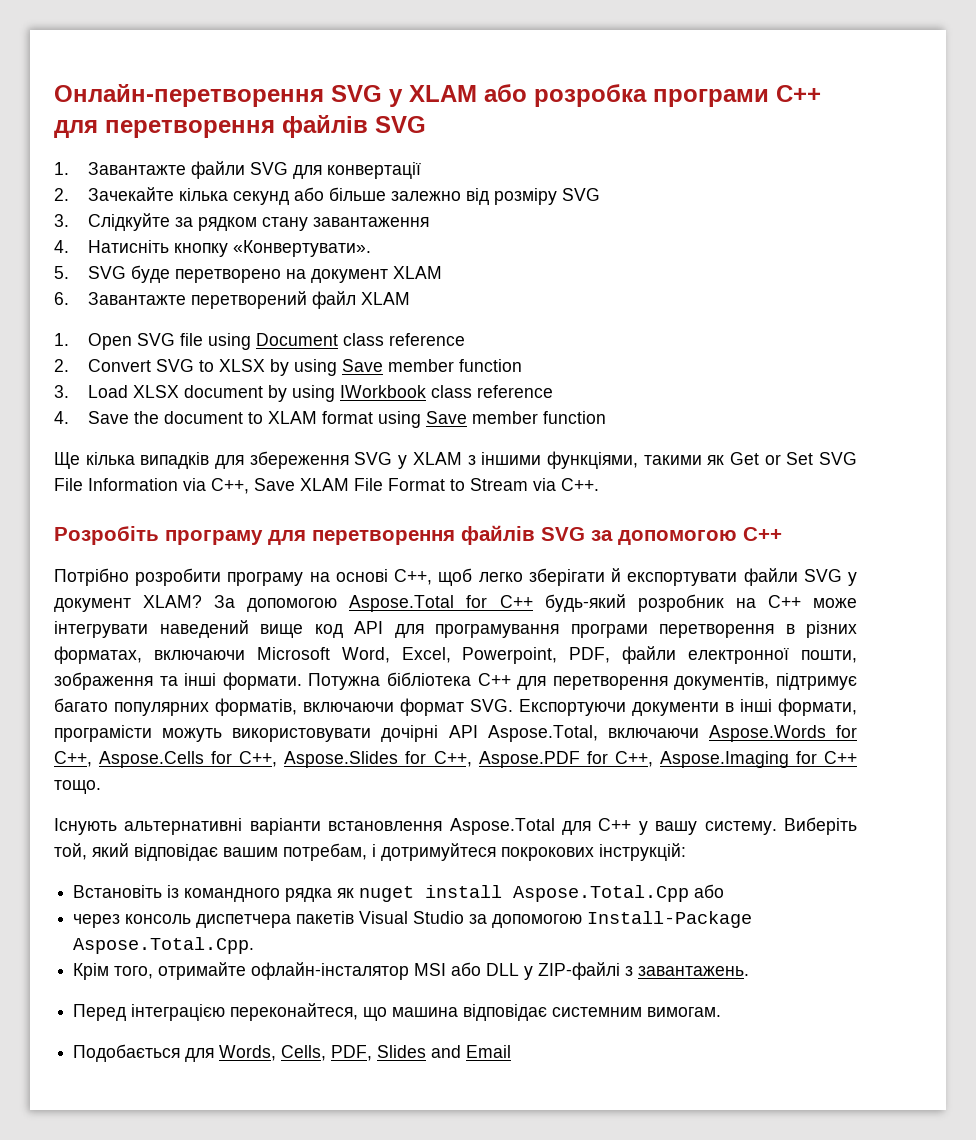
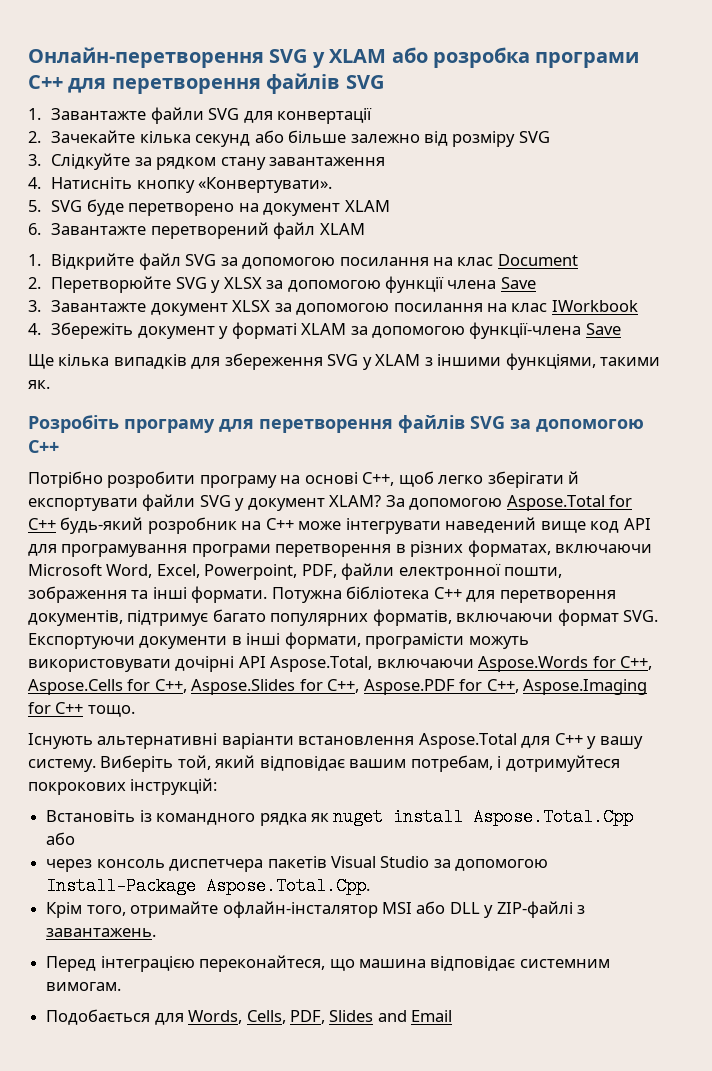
[87,333,251,350] Open SVG file using -> [51,253,494,270] Відкрийте файл SVG за допомогою посилання на клас
[342,333,465,346] [54,359,522,376] [54,385,335,402] class reference // 2. Convert SVG to XLSX by using Save member function // 3. Load XLSX document by using -> [28,276,536,293] [28,300,548,316] // 2. Перетворюйте SVG у XLSX за допомогою функції члена Save // 3. Завантажте документ XLSX за допомогою посилання на клас
[430,385,553,398] [54,411,606,428] class reference // 4. Save the document to XLAM format using Save member function -> [28,322,621,339] // 4. Збережіть документ у форматі XLAM за допомогою функції-члена Save
[707,452,857,465] [54,478,599,494] як Get or Set SVG File Information via C++, Save XLAM File Format to Stream via C++. -> [28,380,50,389] як.

